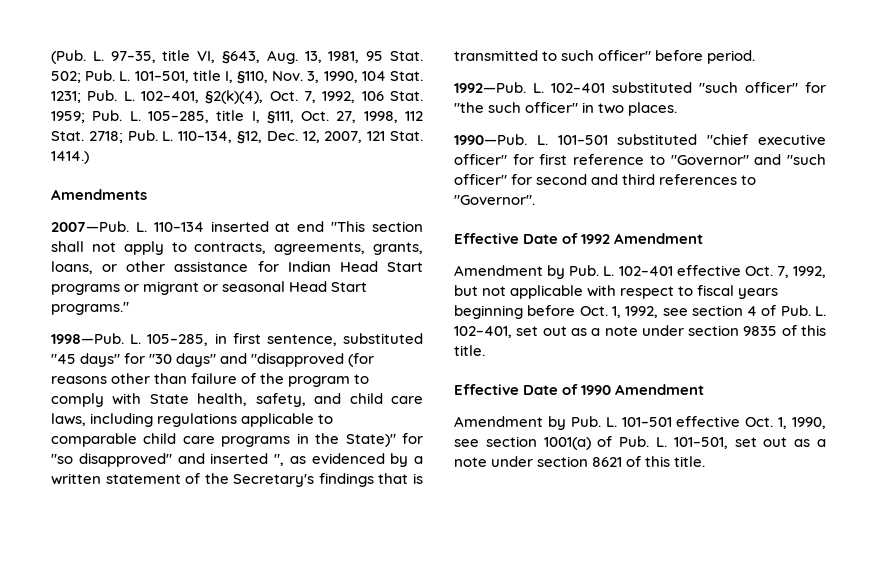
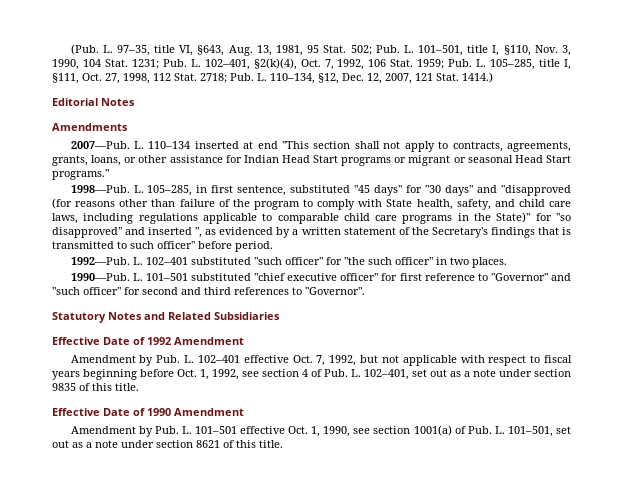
(89, 157) none -> [52,98,135,106] // Editorial Notes
(535, 200) none -> [52,312,280,323] // Statutory Notes and Related Subsidiaries

